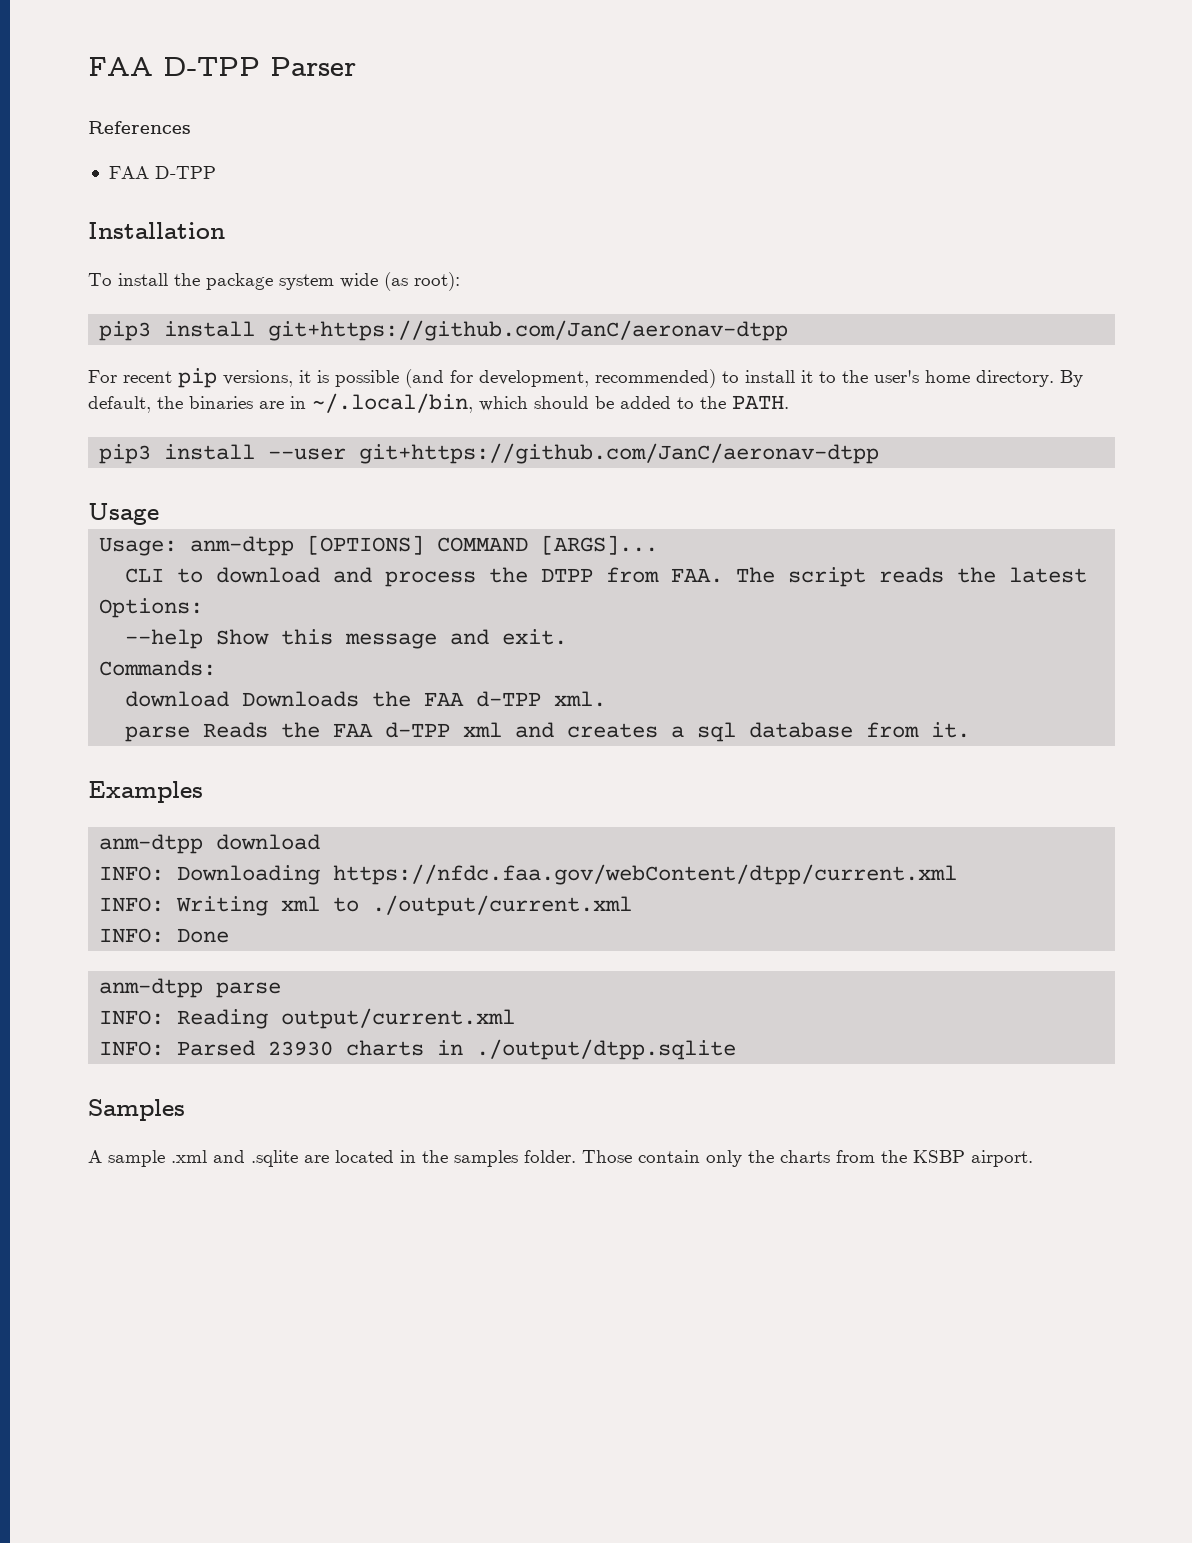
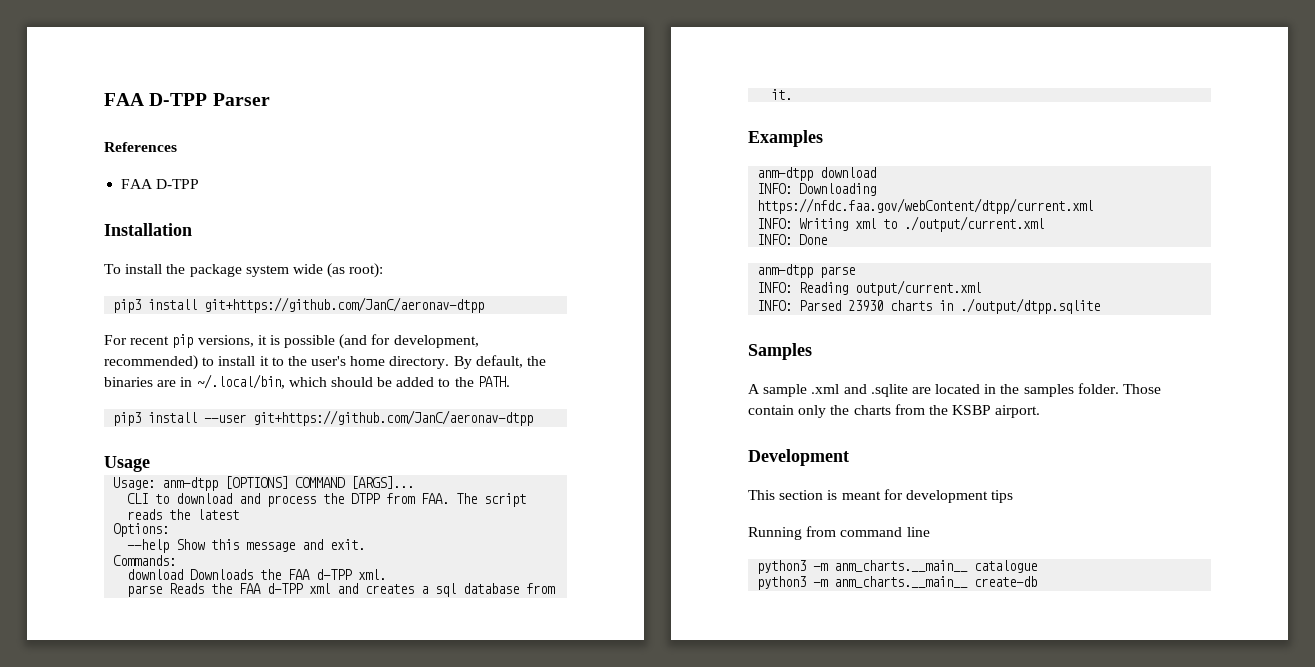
(1033, 1158) none -> [748,449,849,466] [748,489,1014,503] [748,526,930,540] [757,560,1038,574] [757,576,1038,590] // Development // This section is meant for development tips // Running from command line // python3 -m anm_charts.__main__ catalogue // python3 -m anm_charts.__main__ create-db

